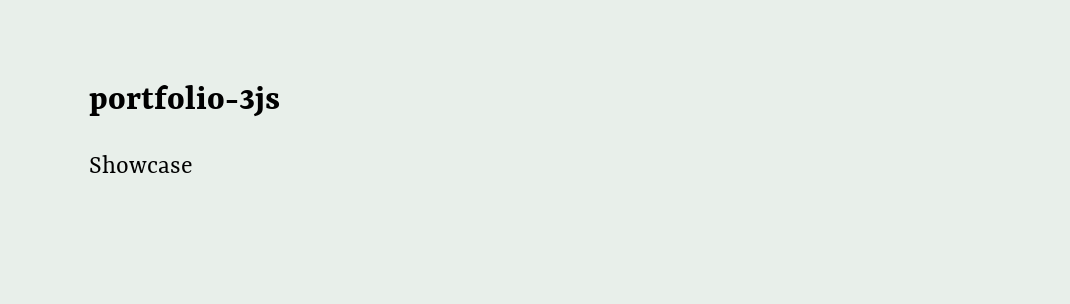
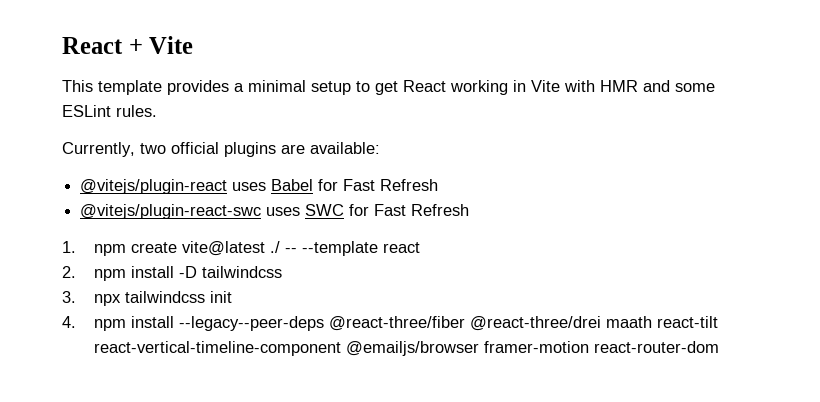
[89,85,280,117] [89,155,193,173] portfolio-3js // Showcase -> [62,36,194,54] [62,80,715,95] [62,105,157,117] [62,142,380,157] [80,179,439,194] [80,204,470,219] [62,241,421,256] [62,266,283,281] [62,291,233,306] [62,316,719,331] [94,341,720,356] React + Vite // This template provides a minimal setup to get React working in Vite with HMR and some ESLint rules. // Currently, two official plugins are available: // @vitejs/plugin-react uses Babel for Fast Refresh // @vitejs/plugin-react-swc uses SWC for Fast Refresh // 1. npm create vite@latest ./ -- --template react // 2. npm install -D tailwindcss // 3. npx tailwindcss init // 4. npm install --legacy--peer-deps @react-three/fiber @react-three/drei maath react-tilt react-vertical-timeline-component @emailjs/browser framer-motion react-router-dom

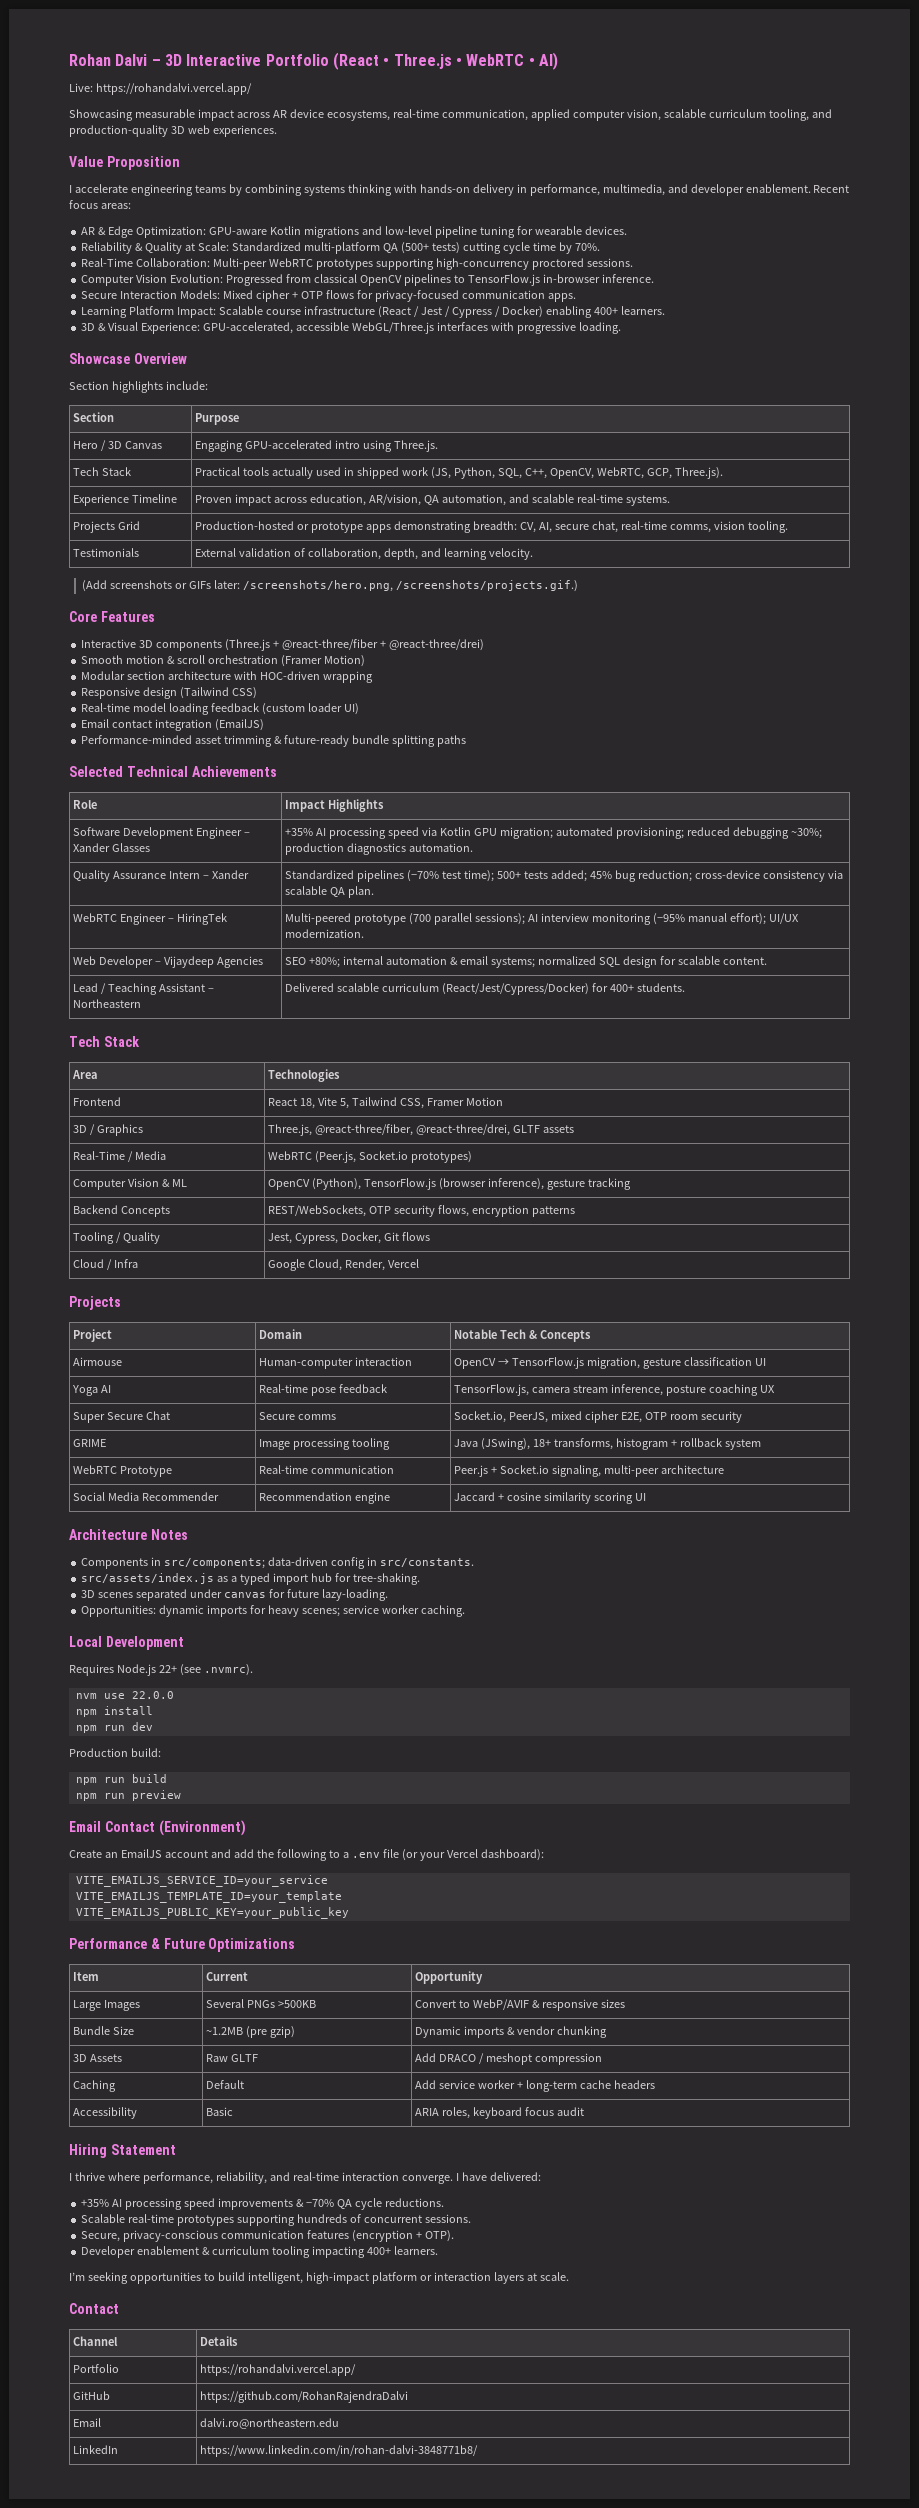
[62,36,194,54] [62,80,715,95] [62,105,157,117] [62,142,380,157] [80,179,439,194] [80,204,470,219] [62,241,421,256] [62,266,283,281] [62,291,233,306] [62,316,719,331] [94,341,720,356] React + Vite // This template provides a minimal setup to get React working in Vite with HMR and some ESLint rules. // Currently, two official plugins are available: // @vitejs/plugin-react uses Babel for Fast Refresh // @vitejs/plugin-react-swc uses SWC for Fast Refresh // 1. npm create vite@latest ./ -- --template react // 2. npm install -D tailwindcss // 3. npx tailwindcss init // 4. npm install --legacy--peer-deps @react-three/fiber @react-three/drei maath react-tilt react-vertical-timeline-component @emailjs/browser framer-motion react-router-dom -> [69,52,558,70] [69,83,252,95] [69,109,832,121] [69,125,277,137] [69,156,180,170] [69,184,850,196] [69,200,131,209] [81,226,627,238] [81,242,600,254] [81,258,633,270] [81,274,654,286] [81,290,576,302] [81,306,665,318] [81,322,621,334] [69,353,187,364] [69,381,208,393] [73,412,115,422] [195,413,240,425] [73,440,163,451] [195,440,439,452] [73,467,132,476] [195,467,724,479] [73,494,178,506] [195,494,671,506] [73,521,141,533] [195,521,789,533] [73,548,140,557] [195,548,534,560] [81,580,578,592] [69,611,155,622] [81,639,484,651] [81,655,365,667] [81,671,373,683] [81,687,258,699] [81,703,359,715] [81,719,265,731] [81,735,466,747] [69,766,277,777] [73,800,98,809] [285,799,385,812] [73,827,251,839] [73,843,151,852] [285,827,823,839] [285,843,474,855] [73,870,250,882] [285,870,844,882] [285,886,375,898] [73,913,228,925] [285,913,800,925] [285,929,365,938] [73,956,264,968] [285,956,768,968] [73,983,215,995] [73,999,142,1008] [285,983,686,995] [69,1036,140,1047] [72,1070,99,1079] [268,1069,341,1082] [73,1097,122,1106] [268,1097,504,1109] [73,1124,144,1136] [268,1124,575,1136] [73,1151,167,1162] [268,1151,473,1163] [73,1178,188,1190] [268,1178,632,1190] [73,1205,171,1217] [268,1205,576,1217] [73,1232,161,1244] [268,1232,431,1244] [73,1259,139,1270] [268,1259,420,1271] [69,1296,121,1310] [73,1329,113,1342] [259,1329,303,1339] [454,1329,592,1342] [73,1357,123,1366] [259,1357,413,1369] [454,1357,767,1369] [72,1385,112,1396] [259,1384,388,1396] [454,1384,776,1396] [73,1411,171,1423] [259,1412,337,1420] [454,1411,743,1423] [73,1439,107,1447] [259,1438,391,1450] [454,1438,762,1450] [73,1465,173,1477] [259,1465,395,1474] [454,1465,725,1477] [73,1492,220,1501] [259,1492,391,1504] [454,1492,647,1504] [69,1529,188,1540] [81,1557,474,1569] [81,1573,420,1585] [81,1589,388,1601] [81,1605,465,1617] [69,1636,184,1650] [69,1664,253,1676] [75,1691,174,1699] [75,1706,153,1717] [75,1722,153,1733] [69,1748,161,1757] [75,1774,167,1785] [75,1790,181,1801] [69,1820,246,1836] [69,1849,544,1861] [75,1875,328,1887] [75,1891,342,1903] [75,1907,349,1919] [69,1938,296,1952] [73,1972,100,1981] [206,1972,249,1981] [415,1971,484,1984] [73,2000,141,2011] [206,1999,317,2008] [415,1999,626,2011] [73,2026,135,2035] [206,2026,296,2038] [415,2026,608,2038] [73,2054,123,2062] [206,2054,259,2062] [415,2053,603,2065] [73,2080,117,2092] [206,2080,245,2089] [415,2080,656,2092] [73,2107,138,2119] [206,2107,234,2116] [415,2107,585,2119] [69,2144,176,2158] [69,2172,541,2184] [81,2198,444,2210] [81,2214,471,2226] [81,2230,454,2242] [81,2246,438,2258] [69,2272,569,2284] [69,2303,119,2314] [73,2336,119,2346] [200,2336,239,2346] [73,2364,120,2373] [200,2364,357,2376] [73,2391,111,2400] [200,2391,409,2403] [73,2418,102,2427] [200,2418,340,2429] [73,2445,119,2454] [200,2445,479,2457] Rohan Dalvi – 3D Interactive Portfolio (React • Three.js • WebRTC • AI) // Live: https://rohandalvi.vercel.app/ // Showcasing measurable impact across AR device ecosystems, real-time communication, applied computer vision, scalable curriculum tooling, and production-quality 3D web experiences. // Value Proposition // I accelerate engineering teams by combining systems thinking with hands‑on delivery in performance, multimedia, and developer enablement. Recent focus areas: // AR & Edge Optimization: GPU-aware Kotlin migrations and low-level pipeline tuning for wearable devices. // Reliability & Quality at Scale: Standardized multi-platform QA (500+ tests) cutting cycle time by 70%. // Real-Time Collaboration: Multi-peer WebRTC prototypes supporting high‑concurrency proctored sessions. // Computer Vision Evolution: Progressed from classical OpenCV pipelines to TensorFlow.js in-browser inference. // Secure Interaction Models: Mixed cipher + OTP flows for privacy-focused communication apps. // Learning Platform Impact: Scalable course infrastructure (React / Jest / Cypress / Docker) enabling 400+ learners. // 3D & Visual Experience: GPU-accelerated, accessible WebGL/Three.js interfaces with progressive loading. // Showcase Overview // Section highlights include: // Section | Purpose // Hero / 3D Canvas | Engaging GPU-accelerated intro using Three.js. // Tech Stack | Practical tools actually used in shipped work (JS, Python, SQL, C++, OpenCV, WebRTC, GCP, Three.js). // Experience Timeline | Proven impact across education, AR/vision, QA automation, and scalable real-time systems. // Projects Grid | Production-hosted or prototype apps demonstrating breadth: CV, AI, secure chat, real-time comms, vision tooling. // Testimonials | External validation of collaboration, depth, and learning velocity. // (Add screenshots or GIFs later: /screenshots/hero.png, /screenshots/projects.gif.) // Core Features // Interactive 3D components (Three.js + @react-three/fiber + @react-three/drei) // Smooth motion & scroll orchestration (Framer Motion) // Modular section architecture with HOC-driven wrapping // Responsive design (Tailwind CSS) // Real-time model loading feedback (custom loader UI) // Email contact integration (EmailJS) // Performance-minded asset trimming & future-ready bundle splitting paths // Selected Technical Achievements // Role | Impact Highlights // Software Development Engineer – Xander Glasses | +35% AI processing speed via Kotlin GPU migration; automated provisioning; reduced debugging ~30%; production diagnostics automation. // Quality Assurance Intern – Xander | Standardized pipelines (−70% test time); 500+ tests added; 45% bug reduction; cross-device consistency via scalable QA plan. // WebRTC Engineer – HiringTek | Multi-peered prototype (700 parallel sessions); AI interview monitoring (−95% manual effort); UI/UX modernization. // Web Developer – Vijaydeep Agencies | SEO +80%; internal automation & email systems; normalized SQL design for scalable content. // Lead / Teaching Assistant – Northeastern | Delivered scalable curriculum (React/Jest/Cypress/Docker) for 400+ students. // Tech Stack // Area | Technologies // Frontend | React 18, Vite 5, Tailwind CSS, Framer Motion // 3D / Graphics | Three.js, @react-three/fiber, @react-three/drei, GLTF assets // Real-Time / Media | WebRTC (Peer.js, Socket.io prototypes) // Computer Vision & ML | OpenCV (Python), TensorFlow.js (browser inference), gesture tracking // Backend Concepts | REST/WebSockets, OTP security flows, encryption patterns // Tooling / Quality | Jest, Cypress, Docker, Git flows // Cloud / Infra | Google Cloud, Render, Vercel // Projects // Project | Domain | Notable Tech & Concepts // Airmouse | Human-computer interaction | OpenCV → TensorFlow.js migration, gesture classification UI // Yoga AI | Real-time pose feedback | TensorFlow.js, camera stream inference, posture coaching UX // Super Secure Chat | Secure comms | Socket.io, PeerJS, mixed cipher E2E, OTP room security // GRIME | Image processing tooling | Java (JSwing), 18+ transforms, histogram + rollback system // WebRTC Prototype | Real-time communication | Peer.js + Socket.io signaling, multi-peer architecture // Social Media Recommender | Recommendation engine | Jaccard + cosine similarity scoring UI // Architecture Notes // Components in src/components; data-driven config in src/constants. // src/assets/index.js as a typed import hub for tree-shaking. // 3D scenes separated under canvas for future lazy-loading. // Opportunities: dynamic imports for heavy scenes; service worker caching. // Local Development // Requires Node.js 22+ (see .nvmrc). // nvm use 22.0.0 // npm install // npm run dev // Production build: // npm run build // npm run preview // Email Contact (Environment) // Create an EmailJS account and add the following to a .env file (or your Vercel dashboard): // VITE_EMAILJS_SERVICE_ID=your_service // VITE_EMAILJS_TEMPLATE_ID=your_template // VITE_EMAILJS_PUBLIC_KEY=your_public_key // Performance & Future Optimizations // Item | Current | Opportunity // Large Images | Several PNGs >500KB | Convert to WebP/AVIF & responsive sizes // Bundle Size | ~1.2MB (pre gzip) | Dynamic imports & vendor chunking // 3D Assets | Raw GLTF | Add DRACO / meshopt compression // Caching | Default | Add service worker + long-term cache headers // Accessibility | Basic | ARIA roles, keyboard focus audit // Hiring Statement // I thrive where performance, reliability, and real-time interaction converge. I have delivered: // +35% AI processing speed improvements & −70% QA cycle reductions. // Scalable real-time prototypes supporting hundreds of concurrent sessions. // Secure, privacy-conscious communication features (encryption + OTP). // Developer enablement & curriculum tooling impacting 400+ learners. // I’m seeking opportunities to build intelligent, high-impact platform or interaction layers at scale. // Contact // Channel | Details // Portfolio | https://rohandalvi.vercel.app/ // GitHub | https://github.com/RohanRajendraDalvi // Email | dalvi.ro@northeastern.edu // LinkedIn | https://www.linkedin.com/in/rohan-dalvi-3848771b8/

